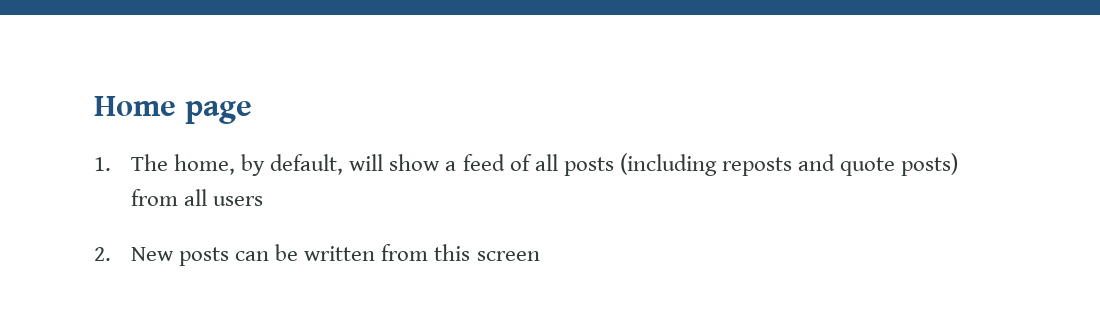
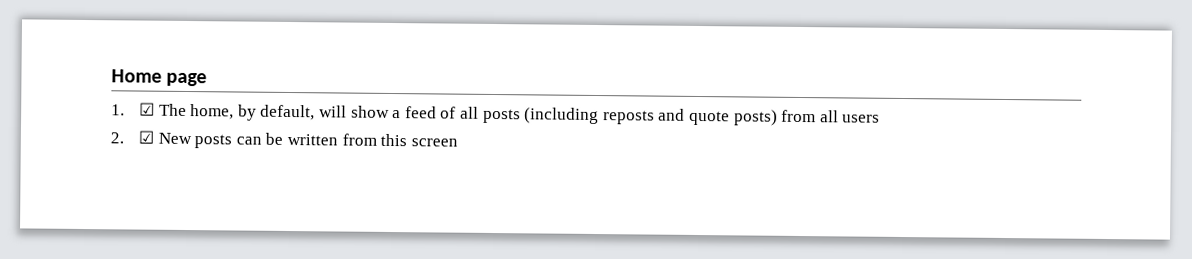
(111, 164) none -> [139,102,156,116] ☑
(111, 254) none -> [138,130,155,144] ☑

